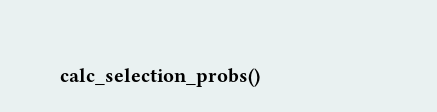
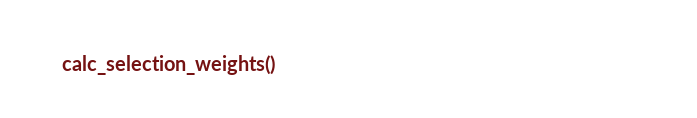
[60,68,260,87] calc_selection_probs() -> [62,55,275,75] calc_selection_weights()

